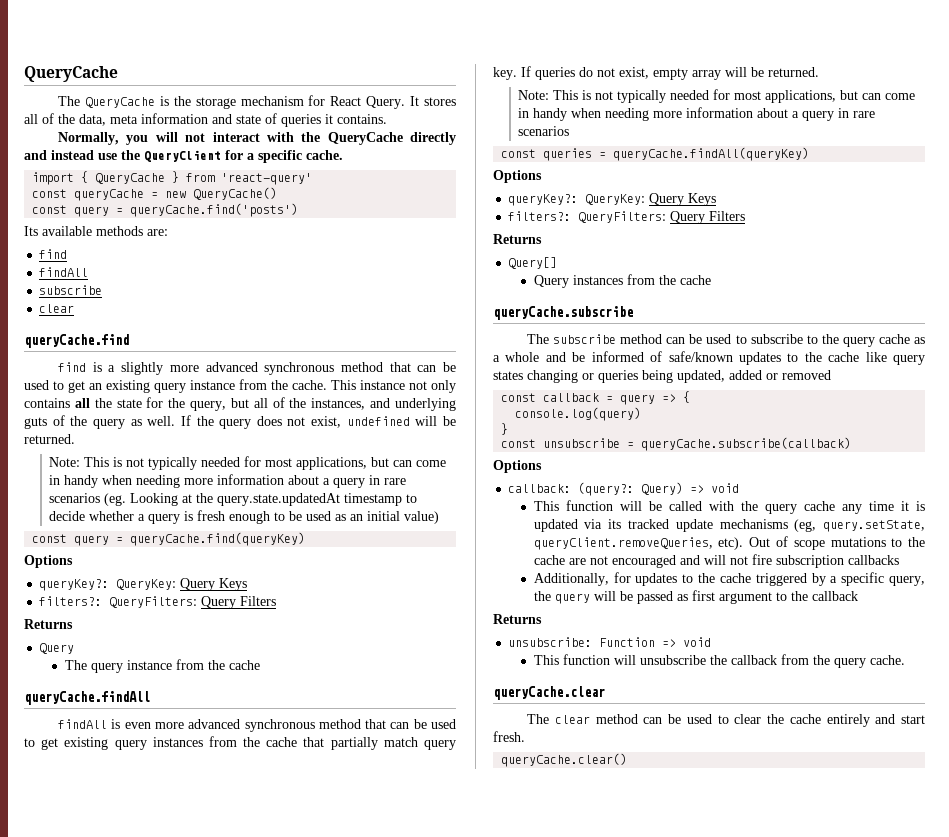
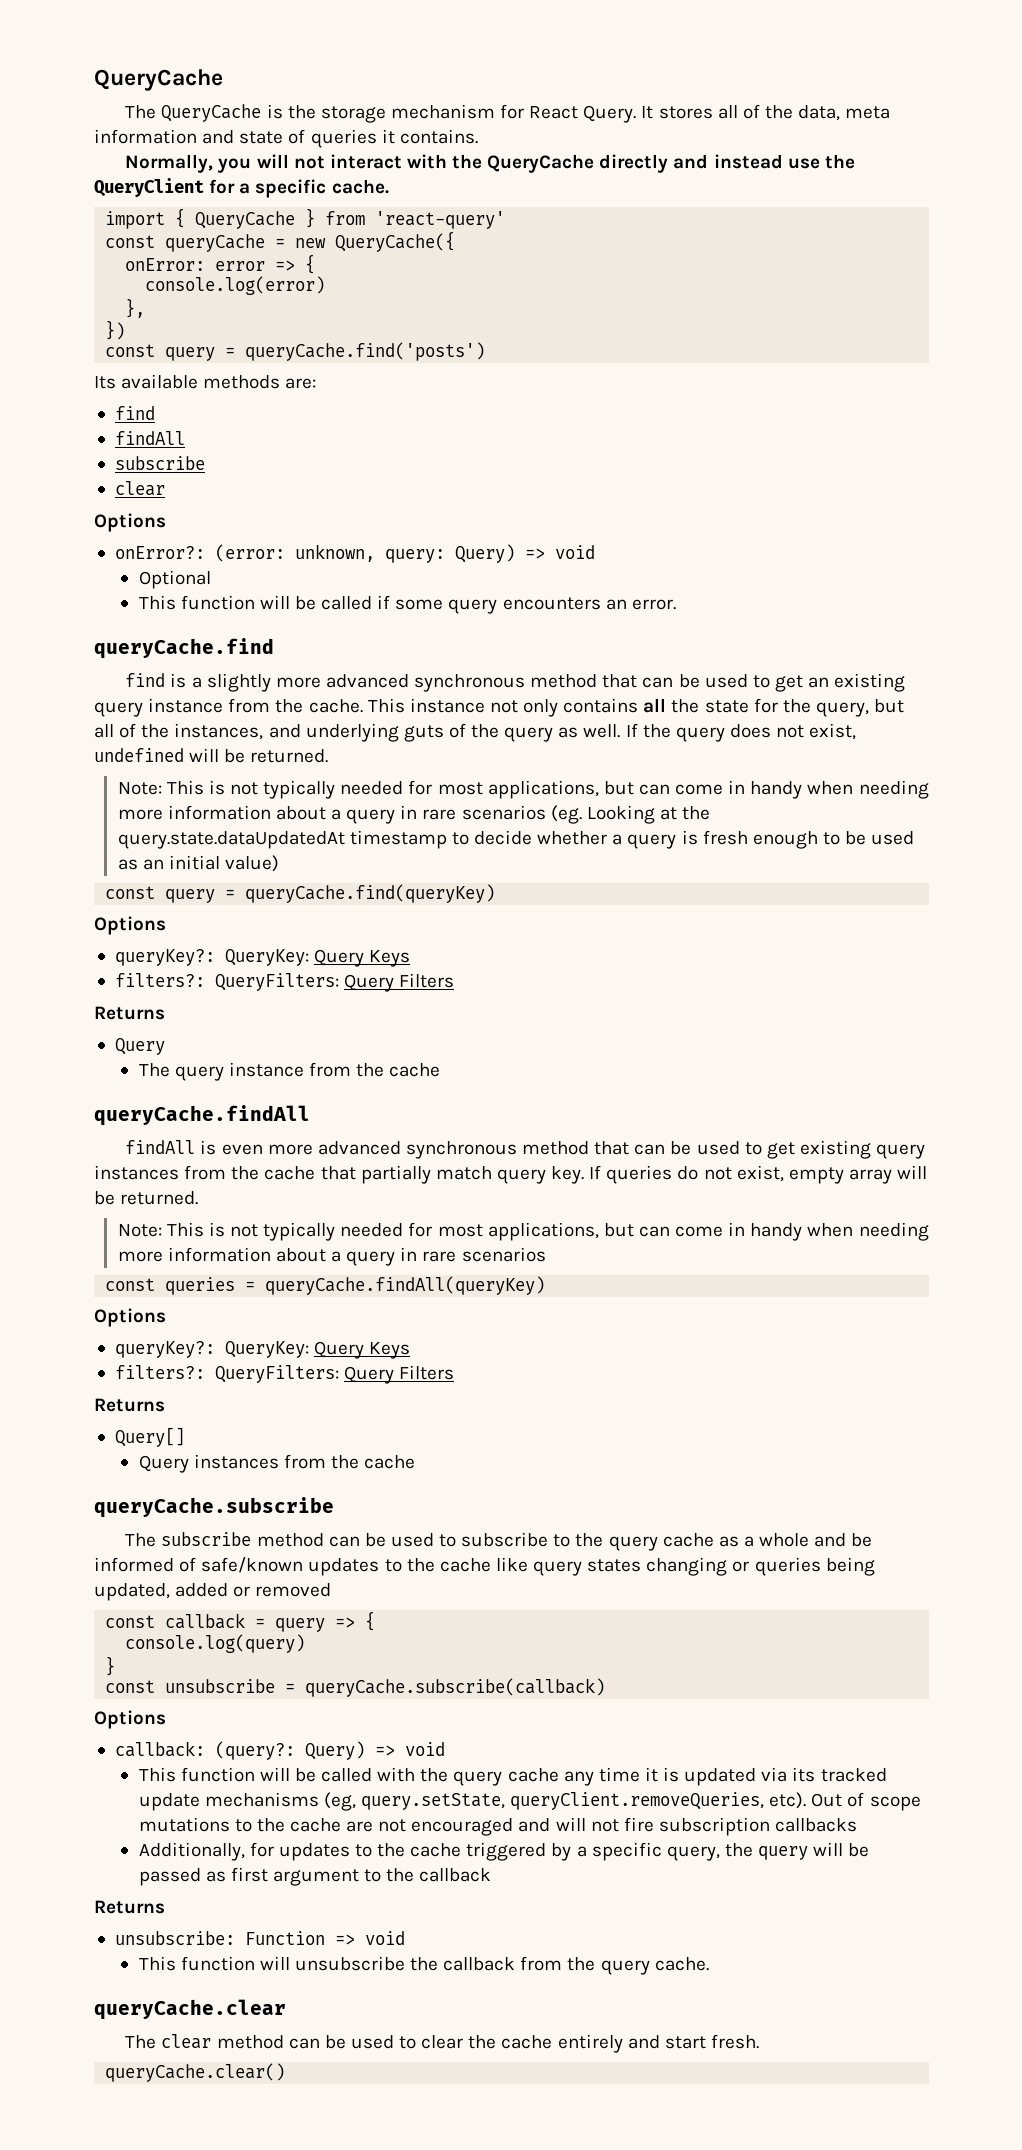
[193,187,278,200] QueryCache() -> [335,231,456,252] [125,254,316,274] [145,276,326,295] [125,298,146,318] [105,320,126,340] QueryCache({ // onError: error => { // console.log(error) // }, // })
(75, 308) none -> [94,513,166,532] [114,544,595,563] [138,570,211,589] [138,595,676,614] // Options // onError?: (error: unknown, query: Query) => void // Optional // This function will be called if some query encounters an error.
[217,493,341,506] query.state.updatedAt -> [117,831,345,849] query.state.dataUpdatedAt

